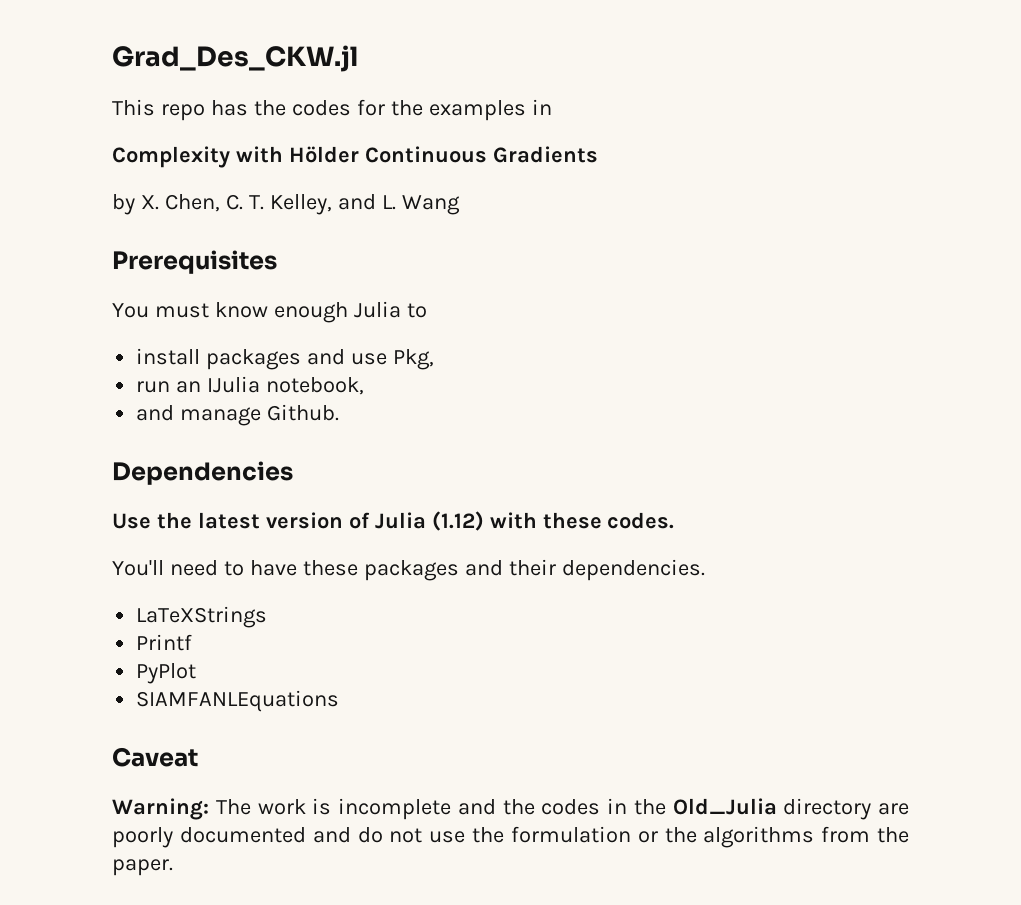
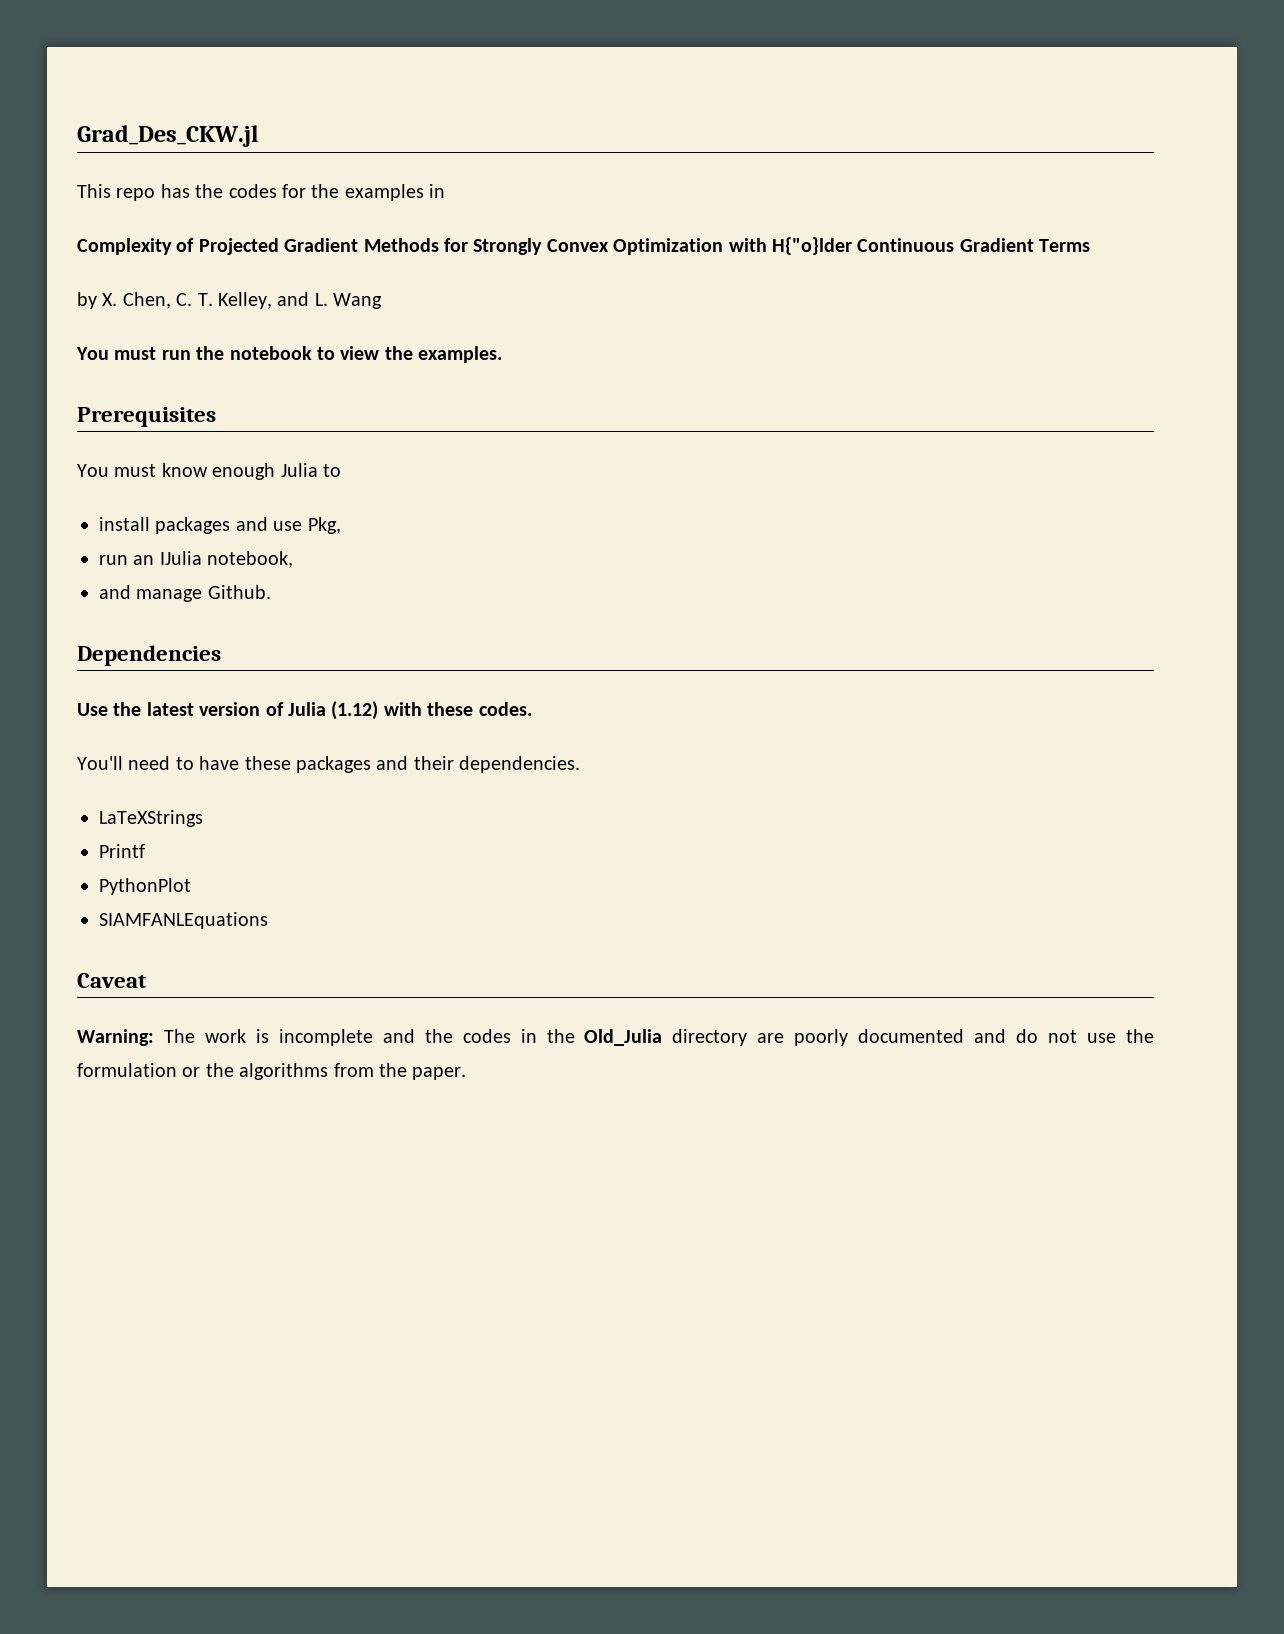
[235,146,598,163] with Hölder Continuous Gradients -> [176,237,1091,255] of Projected Gradient Methods for Strongly Convex Optimization with H{"o}lder Continuous Gradient Terms
(460, 205) none -> [76,346,503,363] // You must run the notebook to view the examples.
[136,663,197,684] PyPlot -> [99,878,191,895] PythonPlot

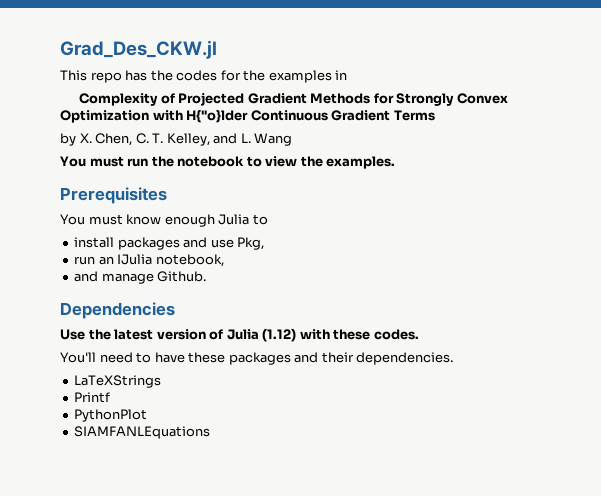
[77,973,147,988] [77,1029,1154,1046] [77,1063,467,1080] // Caveat // Warning: The work is incomplete and the codes in the Old_Julia directory are poorly documented and do not use the formulation or the algorithms from the paper. -> (211, 432) none

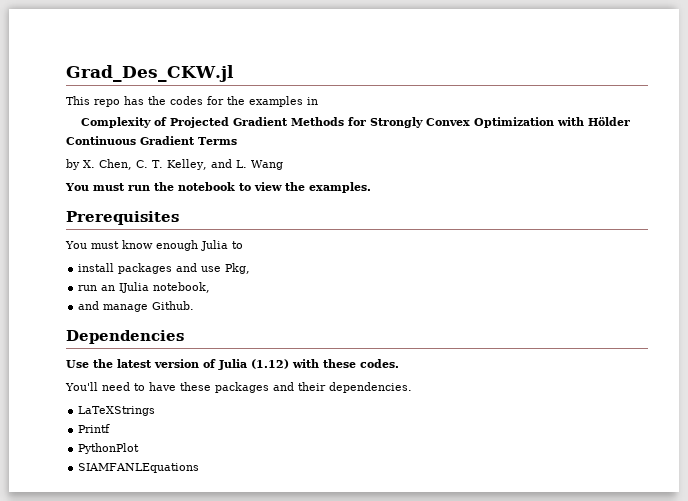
[186,109,249,123] H{"o}lder -> [587,117,630,126] Hölder

